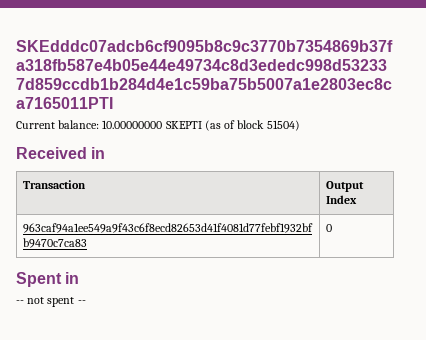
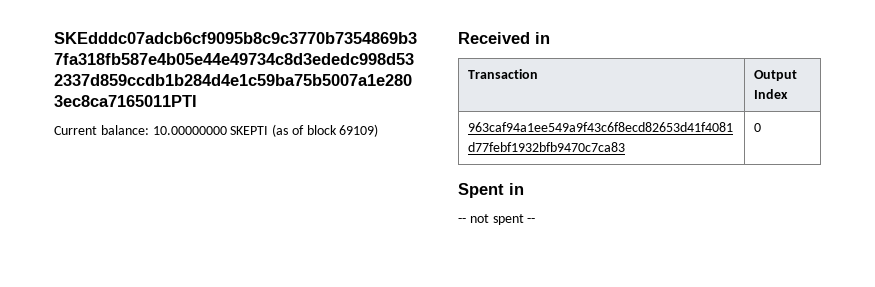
[266,120,300,131] 51504) -> [339,124,379,137] 69109)

